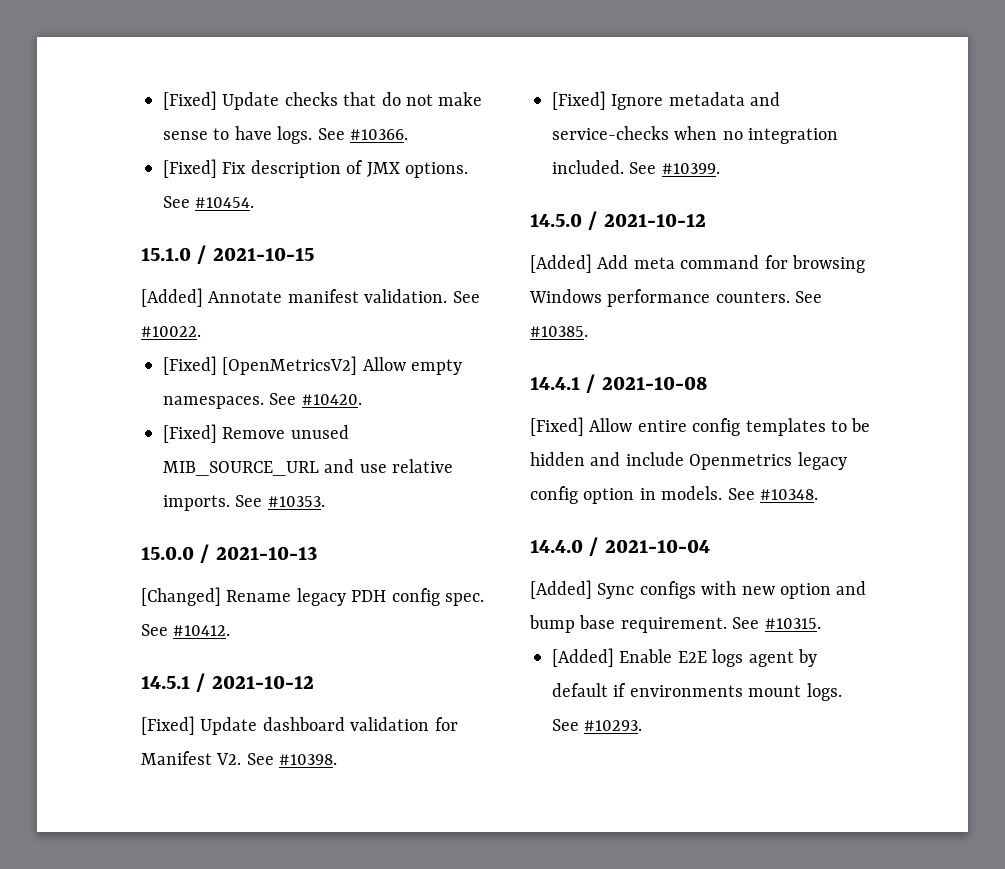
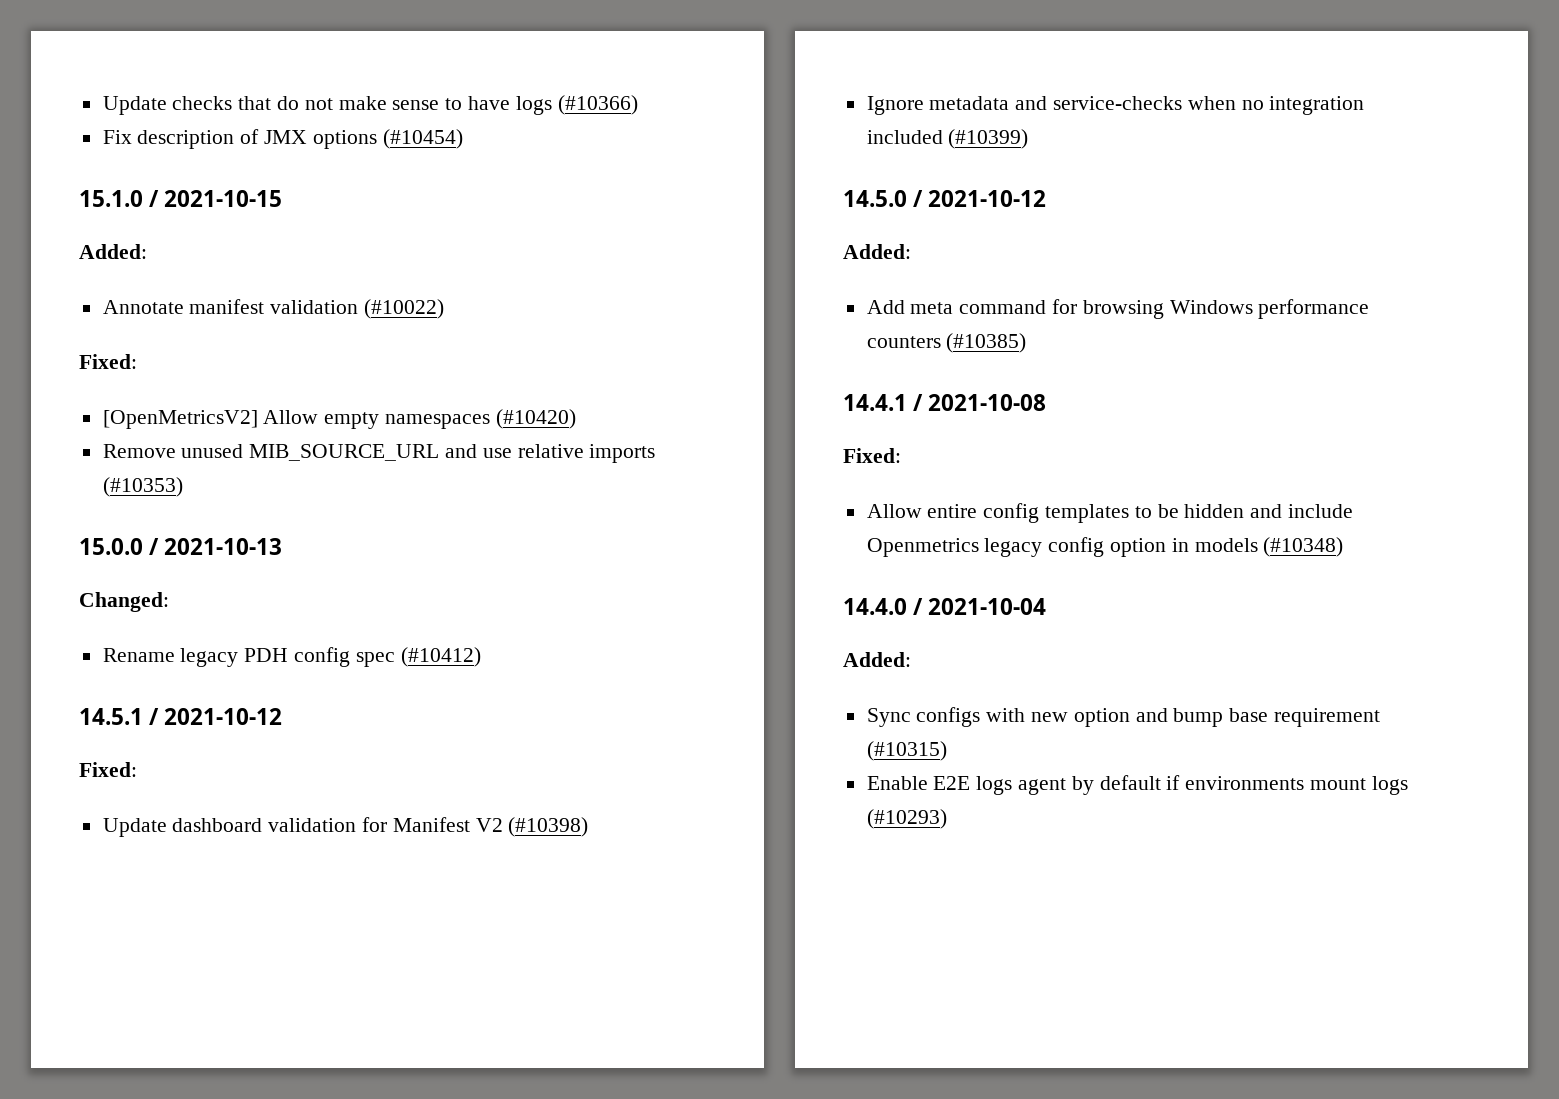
[163,91,217,110] [Fixed] -> (102, 105) none
[277,126,408,144] [163,159,217,178] logs. See #10366. // [Fixed] -> [515,95,638,115] logs (#10366) //
[405,162,468,178] [163,196,255,208] options. See #10454. -> [312,129,463,149] options (#10454)
[141,288,203,307] [Added] -> [79,244,147,259] Added: //
[364,289,480,303] [141,326,201,337] [163,356,463,375] [163,393,362,409] [163,424,217,443] validation. See #10022. // [Fixed] [OpenMetricsV2] Allow empty namespaces. See #10420. // [Fixed] -> [270,299,445,319] [79,354,137,369] [102,409,576,429] validation (#10022) // Fixed: // [OpenMetricsV2] Allow empty namespaces (#10420) //
[163,495,325,511] imports. See #10353. -> [589,444,656,463] [102,477,183,497] imports (#10353)
[141,587,221,606] [Changed] -> [79,592,169,612] Changed: //
[445,593,484,606] [141,624,231,636] spec. See #10412. -> [355,647,481,667] spec (#10412)
[141,716,195,735] [Fixed] -> [79,762,137,777] Fixed: //
[216,753,338,765] [552,91,606,110] V2. See #10398. // [Fixed] -> [475,817,589,837] V2 (#10398) //
[552,160,720,174] included. See #10399. -> [866,129,1029,149] included (#10399)
[530,254,592,273] [Added] -> [843,244,911,259] Added: //
[715,291,823,303] [530,326,588,337] counters. See #10385. -> [866,333,1027,353] counters (#10385)
[530,417,584,436] [Fixed] -> [843,448,901,463] Fixed: //
[661,486,818,500] models. See #10348. -> [1194,537,1344,557] models (#10348)
[530,580,592,599] [Added] -> [843,652,911,667] Added: //
[620,617,821,633] [552,648,614,667] requirement. See #10315. // [Added] -> [1274,708,1381,727] [866,741,947,761] requirement (#10315) //
[806,683,842,701] [552,719,643,731] logs. See #10293. -> [1371,776,1408,795] [866,809,947,829] logs (#10293)

